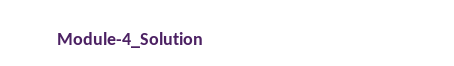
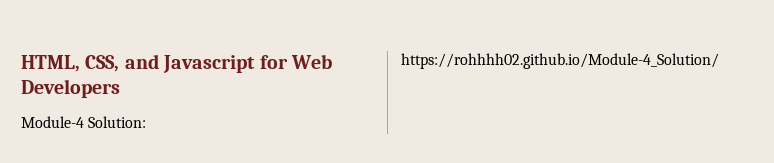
[57,32,203,48] Module-4_Solution -> [21,54,332,73] [21,79,120,98] [21,116,147,128] [401,53,719,69] HTML, CSS, and Javascript for Web Developers // Module-4 Solution: https://rohhhh02.github.io/Module-4_Solution/

